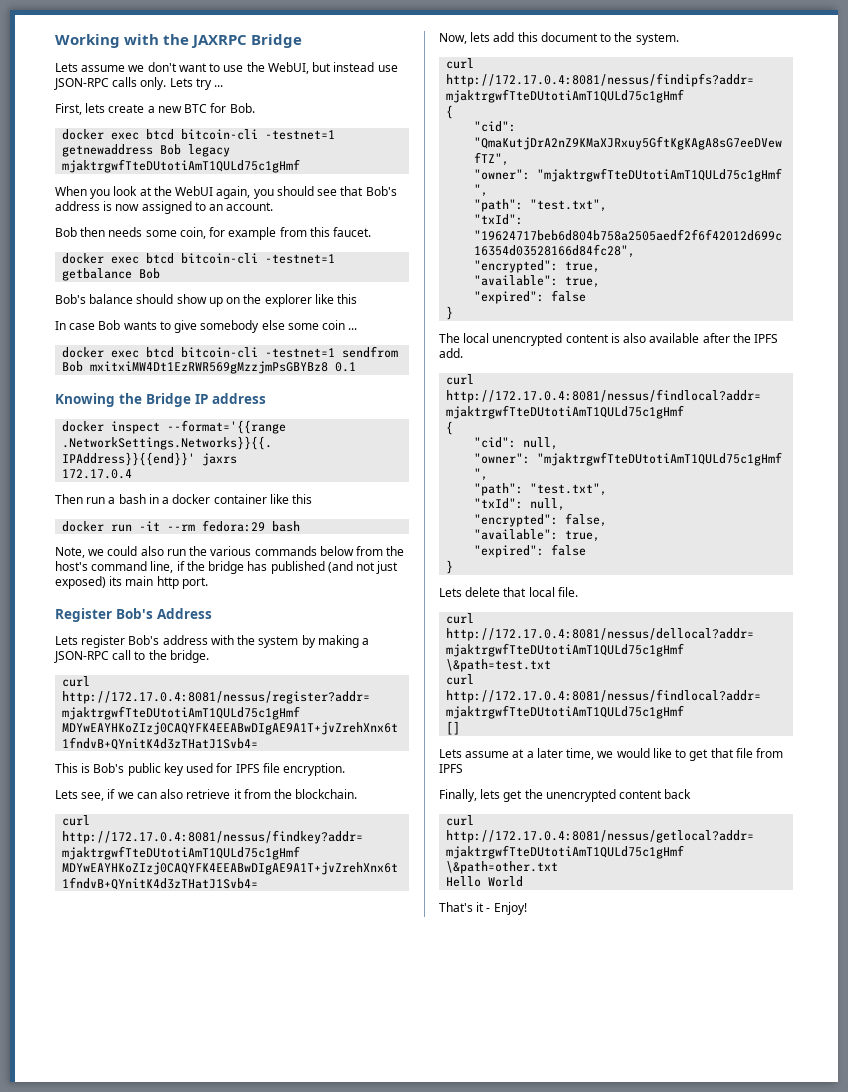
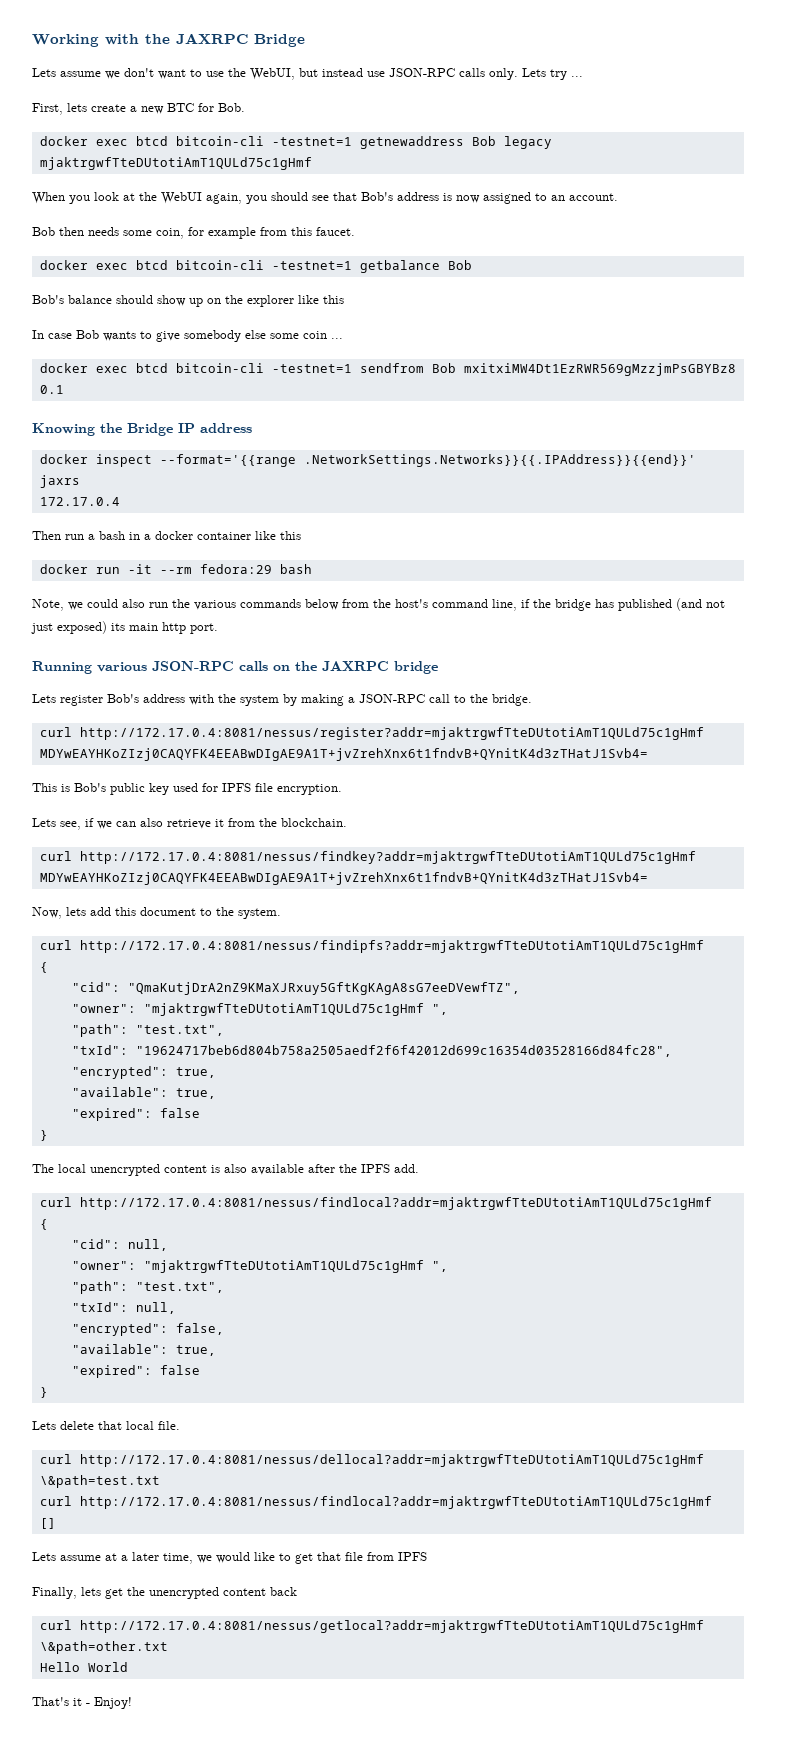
[55,608,212,622] Register Bob's Address -> [32,661,438,674] Running various JSON-RPC calls on the JAXRPC bridge

